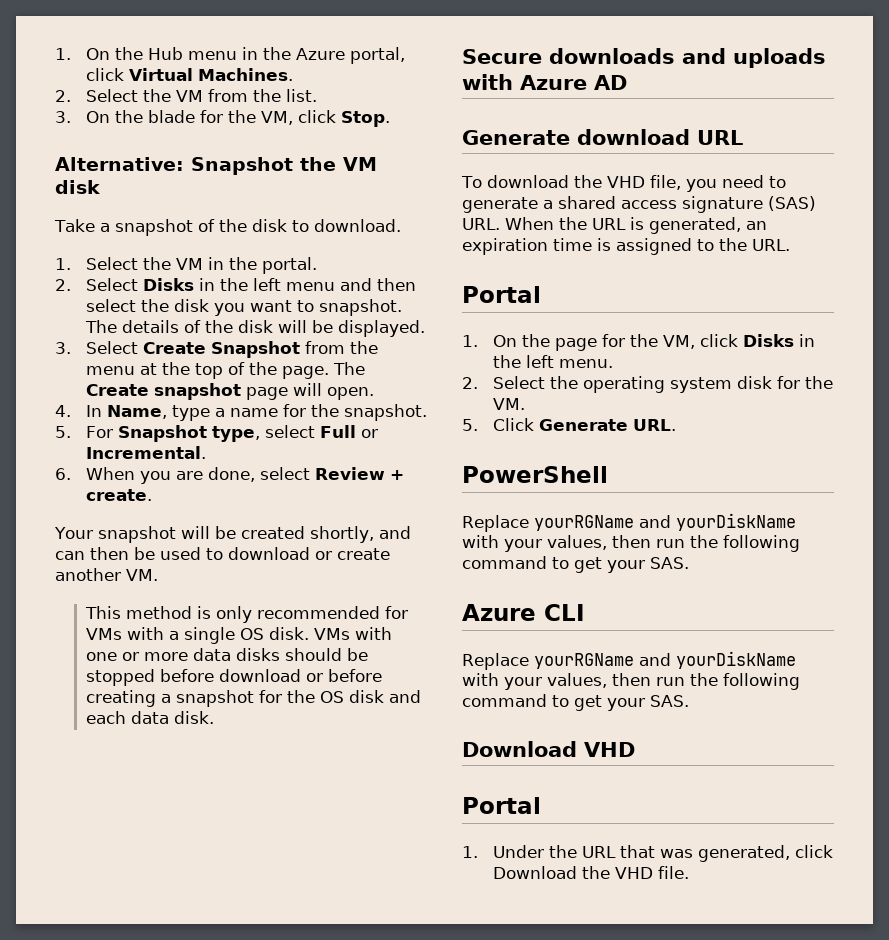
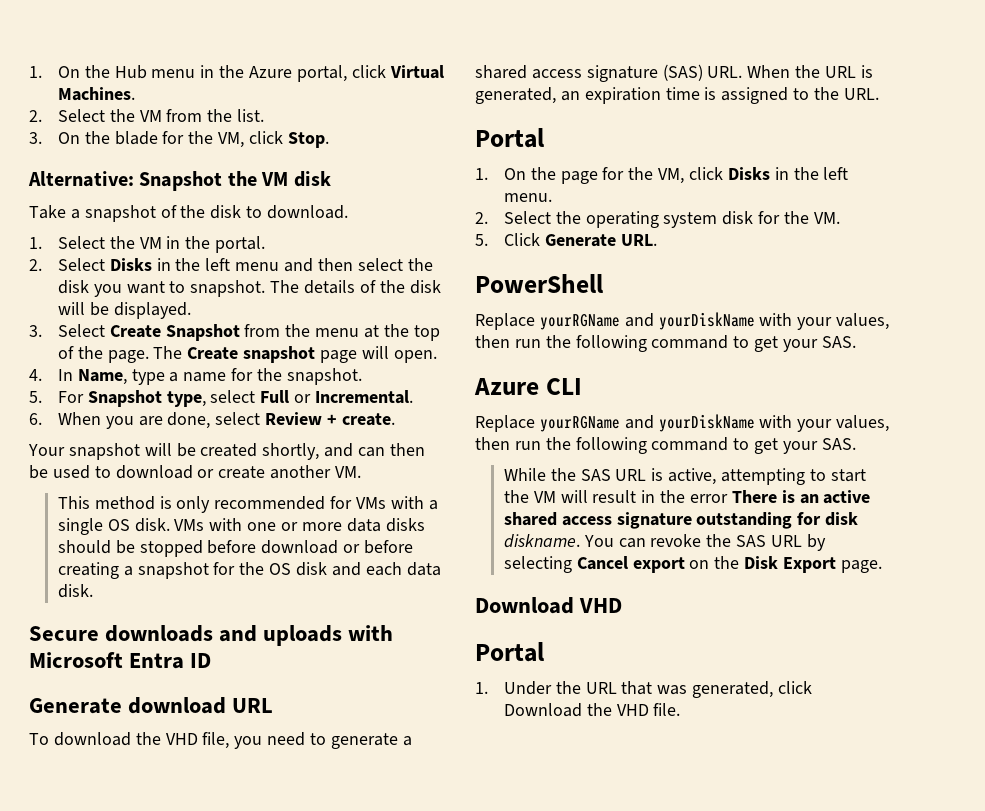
[520,75,627,90] Azure AD -> [29,652,212,669] Microsoft Entra ID
(689, 701) none -> [503,468,866,485] [503,490,871,504] [503,512,859,529] [503,534,826,551] [503,556,882,573] // While the SAS URL is active, attempting to start the VM will result in the error There is an active shared access signature outstanding for disk diskname. You can revoke the SAS URL by selecting Cancel export on the Disk Export page.

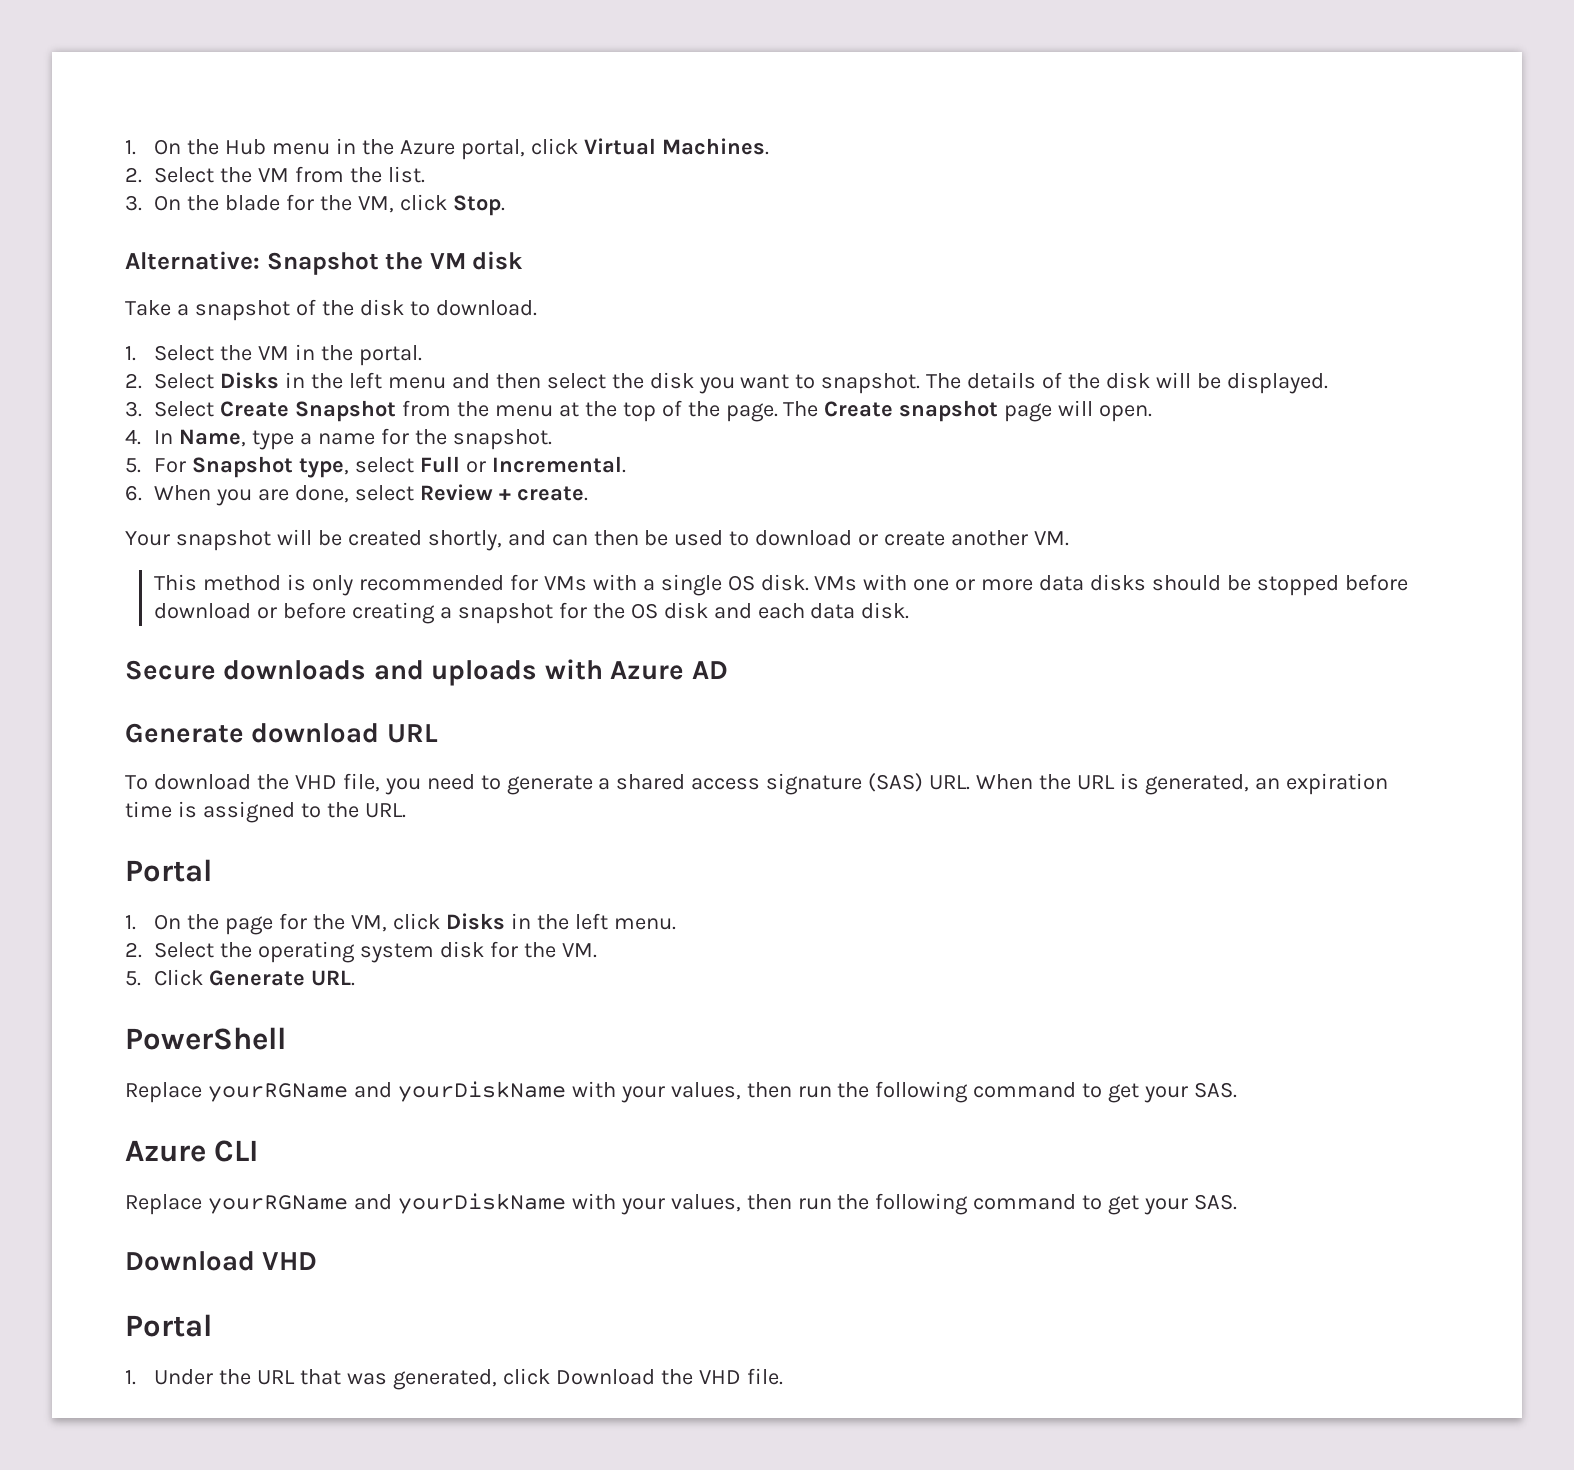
[29,652,212,669] Microsoft Entra ID -> [610,661,728,680] Azure AD
[503,468,866,485] [503,490,871,504] [503,512,859,529] [503,534,826,551] [503,556,882,573] // While the SAS URL is active, attempting to start the VM will result in the error There is an active shared access signature outstanding for disk diskname. You can revoke the SAS URL by selecting Cancel export on the Disk Export page. -> (1238, 1202) none

